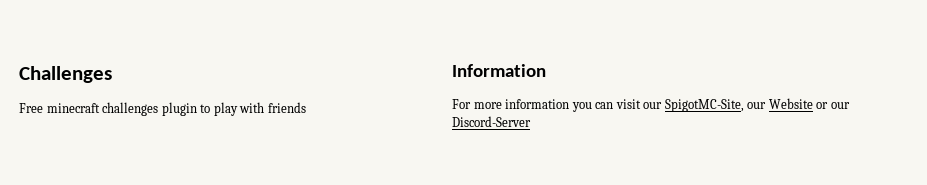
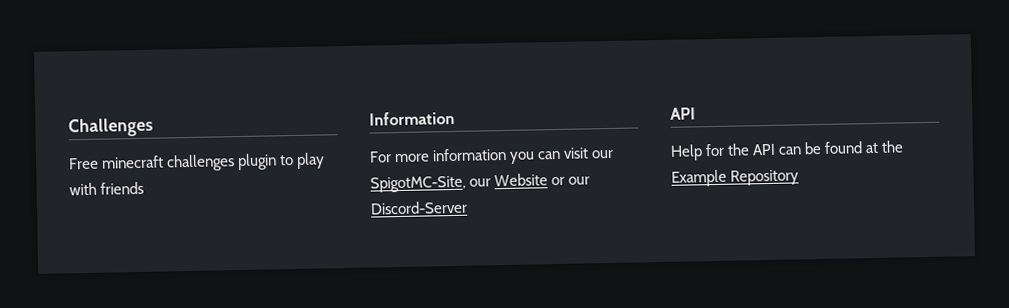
(531, 121) none -> [670,107,696,120] [670,140,905,161] [671,169,800,187] // API // Help for the API can be found at the Example Repository

